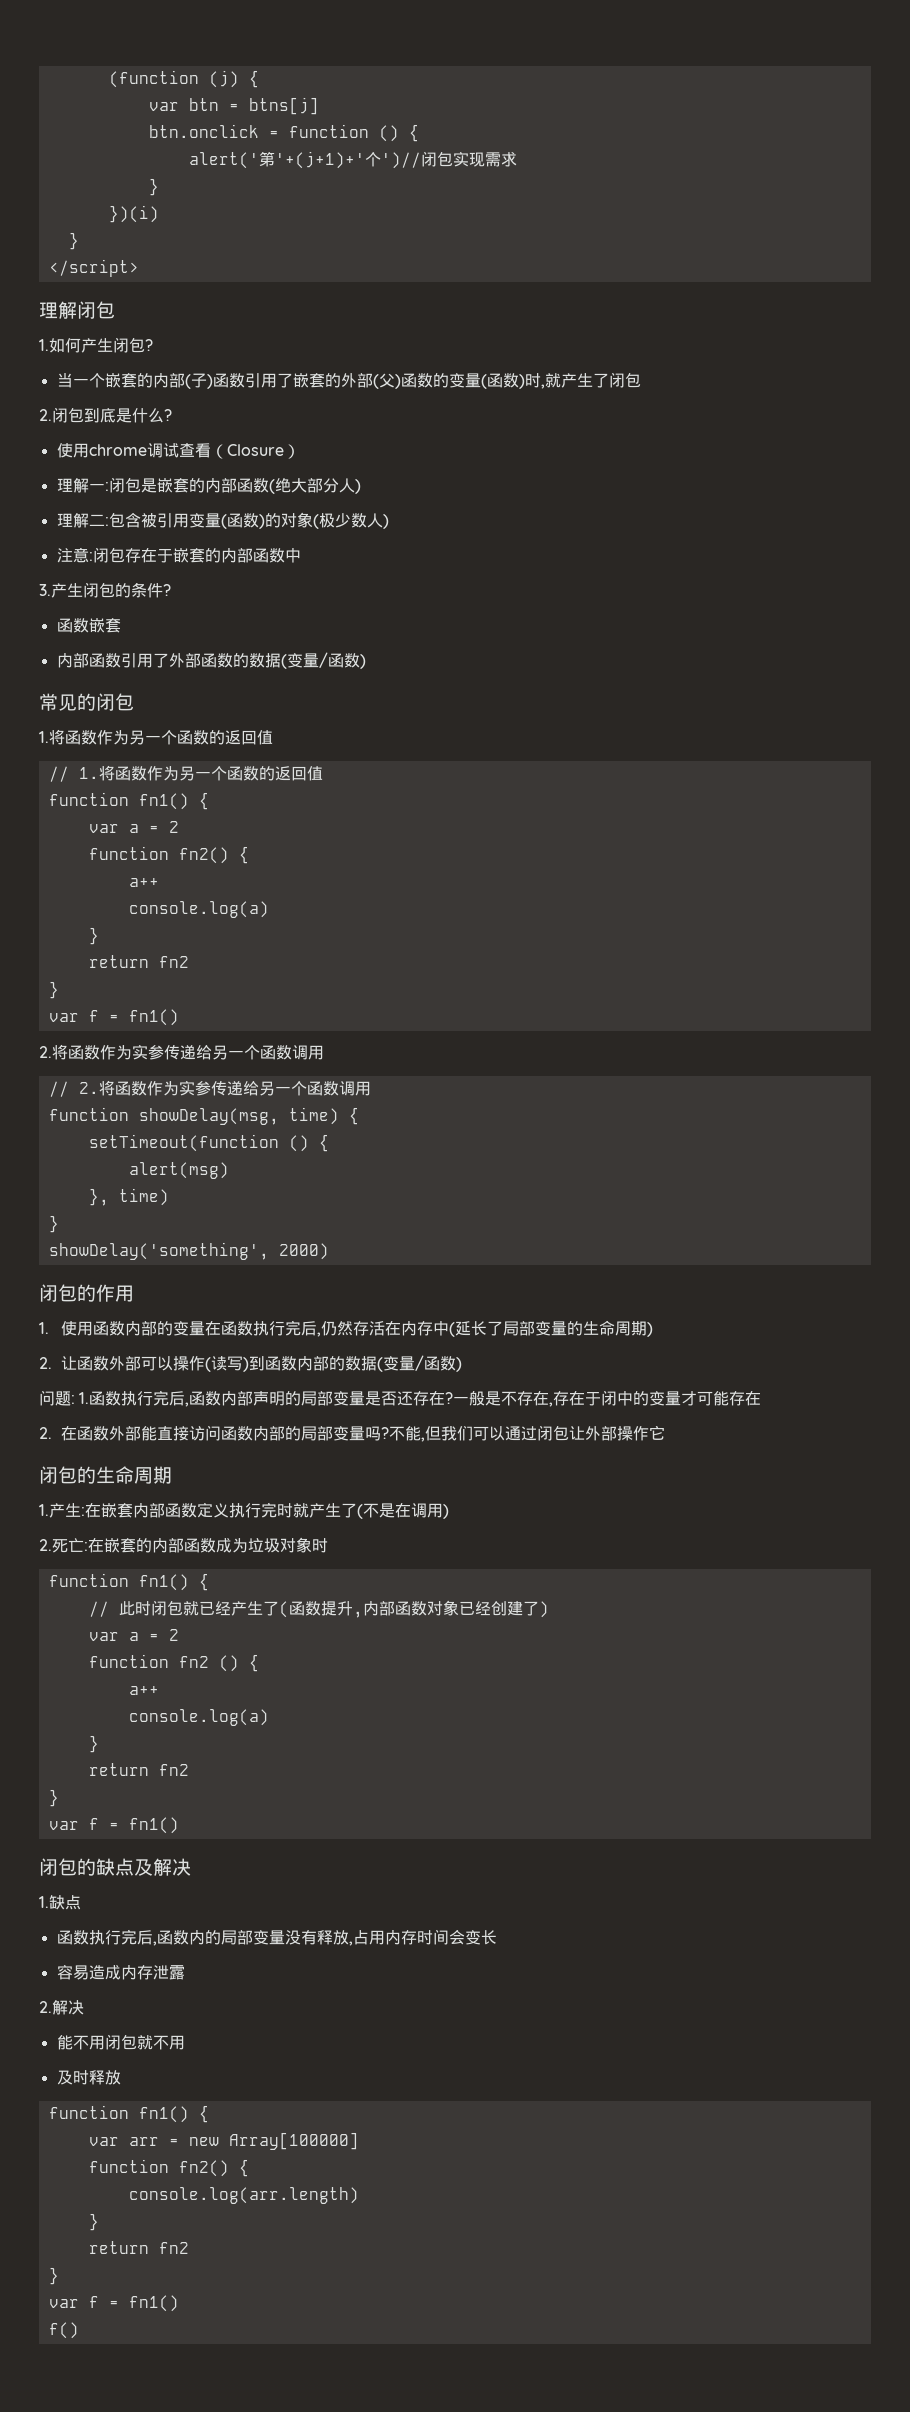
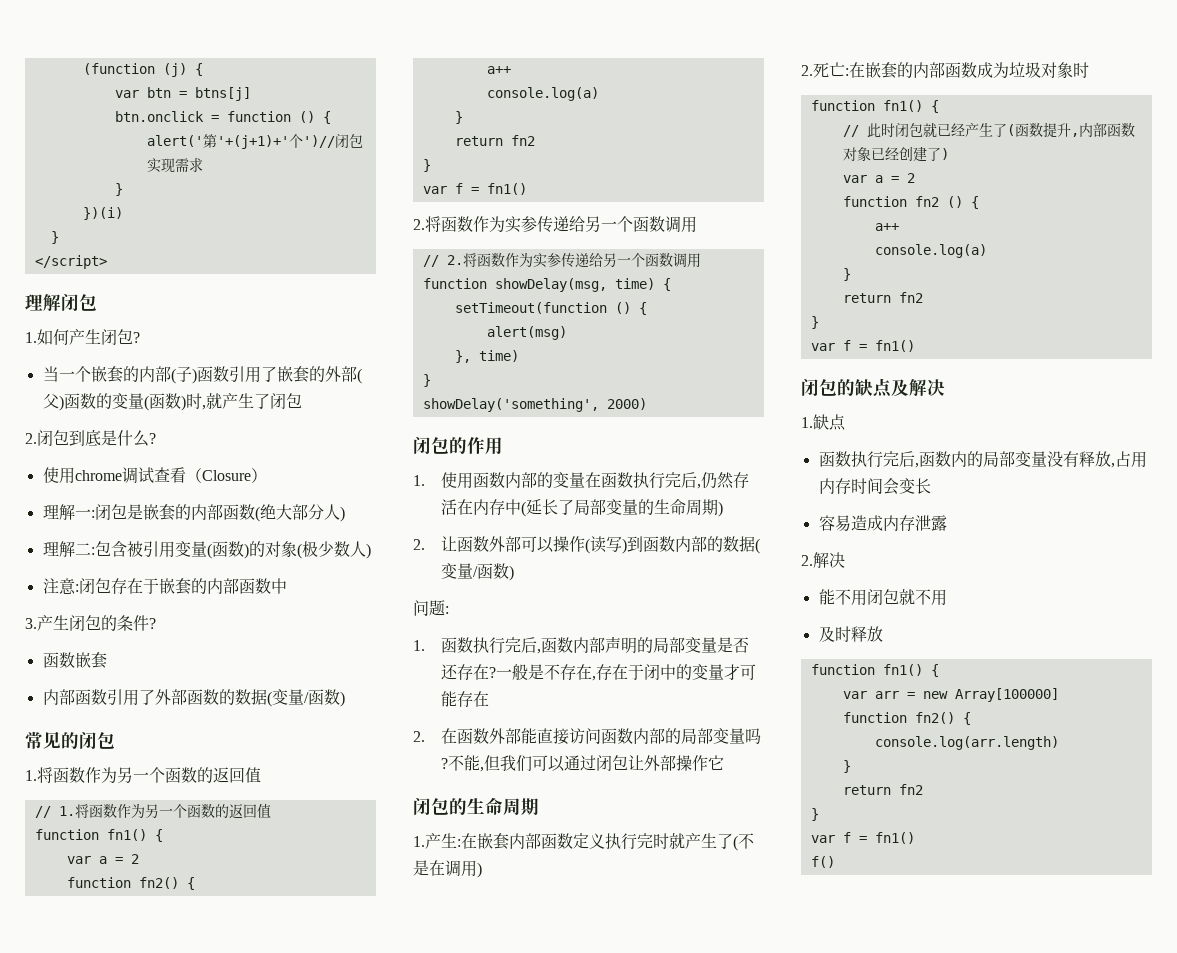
(75, 1399) none -> (449, 610) //

